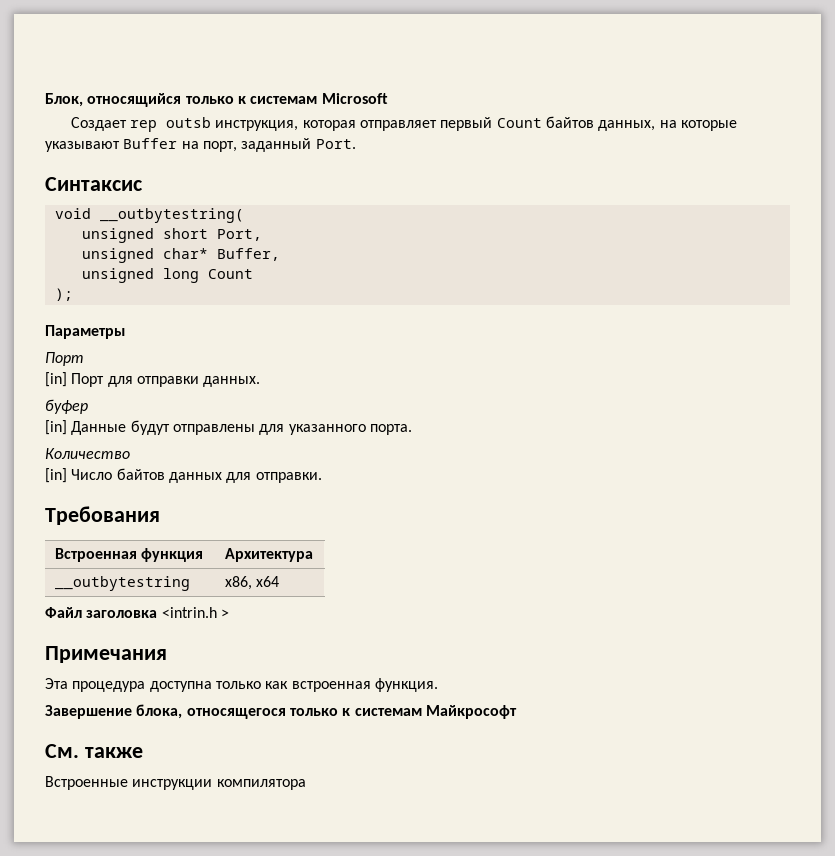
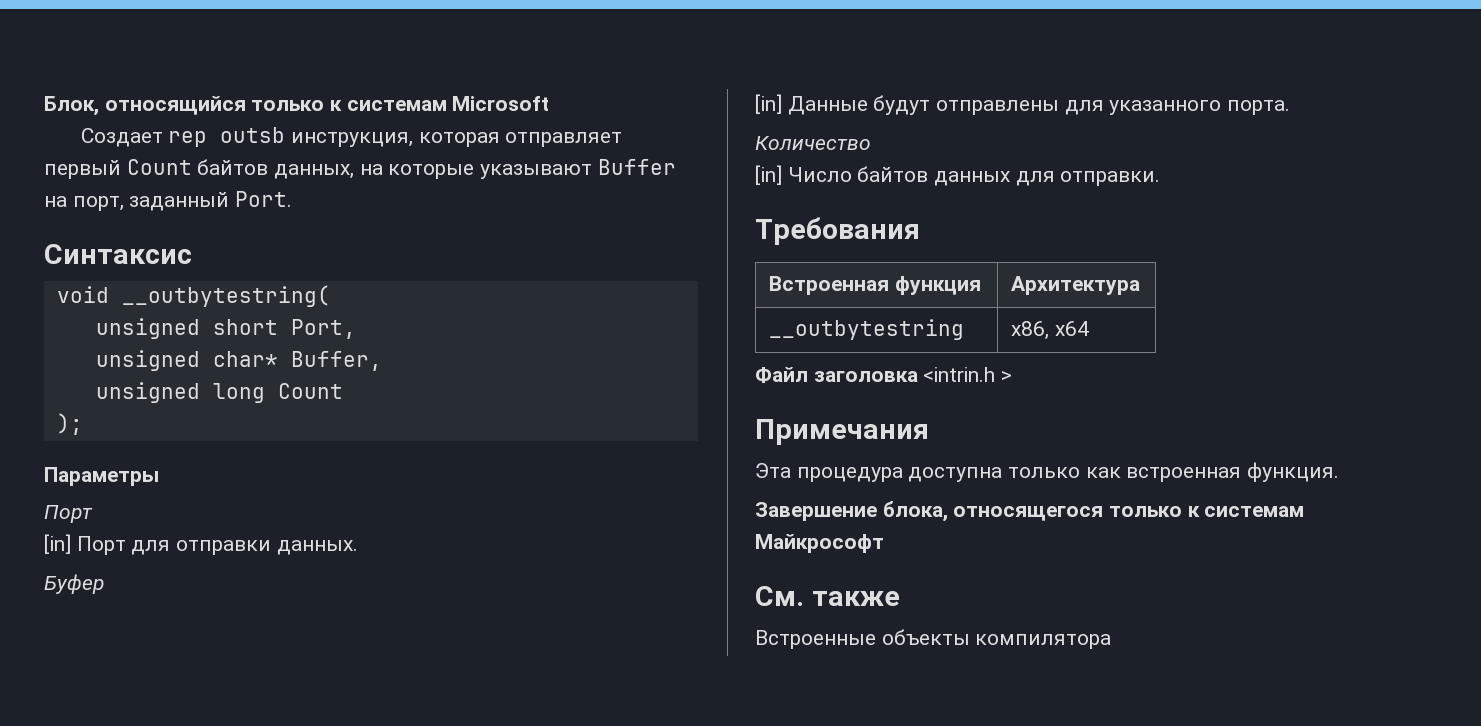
[45,399,88,414] буфер -> [44,574,104,594] Буфер
[132,779,213,790] инструкции -> [881,629,970,645] объекты

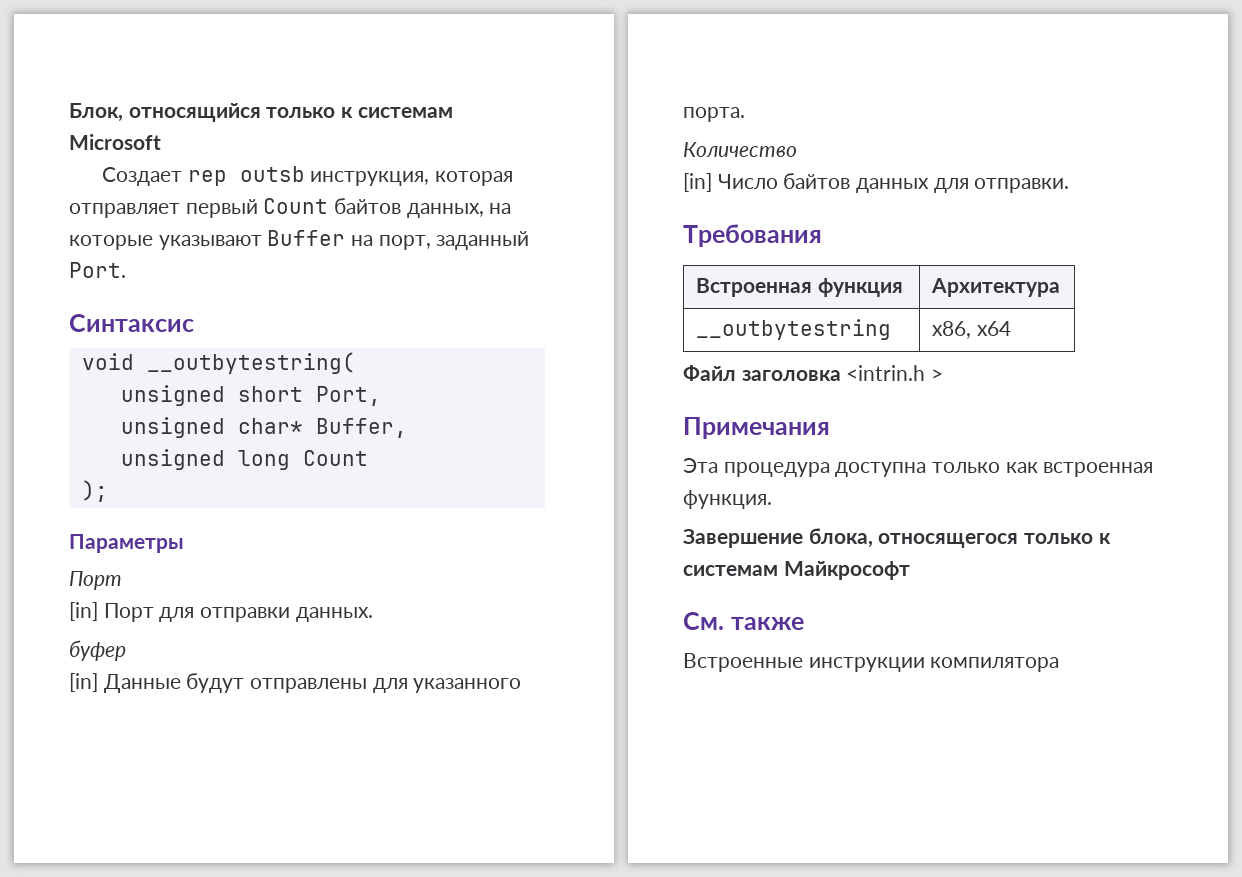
[44,574,104,594] Буфер -> [69,640,126,661] буфер
[881,629,970,645] объекты -> [808,657,925,672] инструкции

